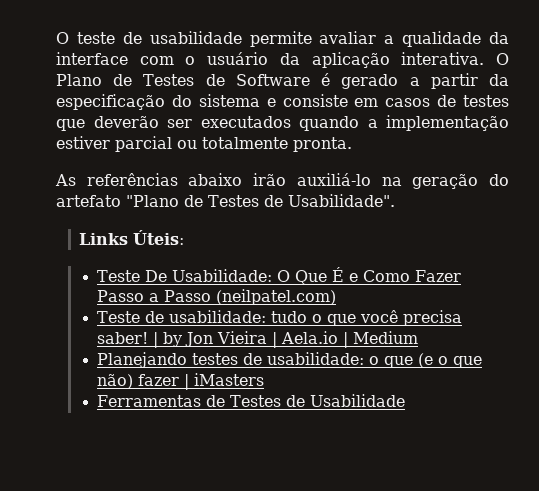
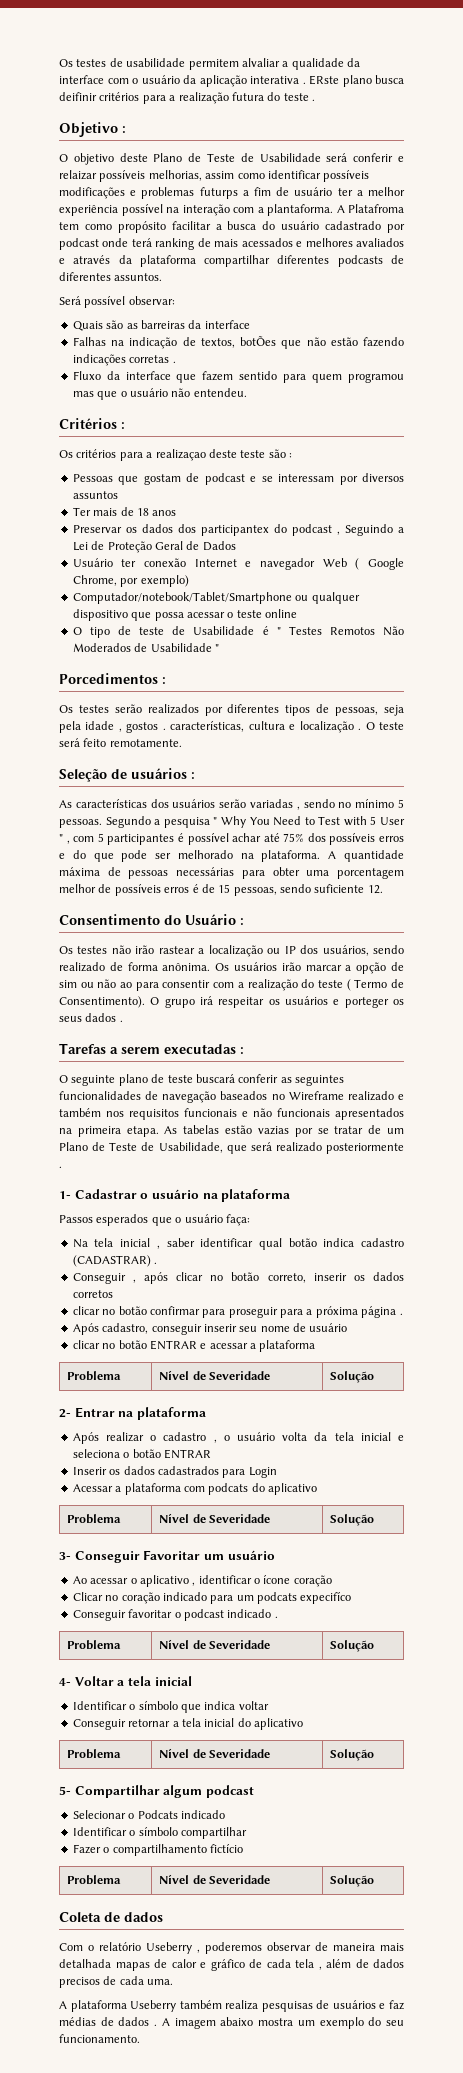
[56,31,377,47] O teste de usabilidade permite avaliar -> [59,58,280,70] Os testes de usabilidade permitem alvaliar
[401,52,510,65] [56,73,509,89] [56,94,509,110] [56,115,509,131] [56,136,352,152] [55,173,510,189] [56,194,395,207] [79,230,185,245] [97,267,462,285] [97,289,337,305] [97,310,463,326] [97,331,419,348] [97,352,483,368] [97,373,265,390] [97,394,406,407] interativa. O Plano de Testes de Software é gerado a partir da especificação do sistema e consiste em casos de testes que deverão ser executados quando a implementação estiver parcial ou totalmente pronta. // As referências abaixo irão auxiliá-lo na geração do artefato "Plano de Testes de Usabilidade". // Links Úteis: // Teste De Usabilidade: O Que É e Como Fazer Passo a Passo (neilpatel.com) // Teste de usabilidade: tudo o que você precisa saber! | by Jon Vieira | Aela.io | Medium // Planejando testes de usabilidade: o que (e o que não) fazer | iMasters // Ferramentas de Testes de Usabilidade -> [250,75,404,87] [59,92,315,104] [59,122,126,137] [59,153,405,165] [59,170,370,182] [59,187,405,199] [59,204,404,216] [59,221,405,233] [59,238,405,250] [59,255,404,267] [59,272,163,281] [59,296,175,308] [72,320,250,331] [72,335,404,349] [72,354,176,366] [72,371,404,383] [72,388,247,400] [59,418,125,429] [59,449,292,461] [72,473,405,485] [72,491,118,499] [72,507,177,516] [72,524,404,536] [72,541,236,553] [72,558,404,570] [72,575,189,587] [72,592,360,604] [72,609,297,621] [72,626,404,638] [72,643,219,652] [59,673,166,684] [59,704,405,716] [59,721,404,733] [59,738,182,747] [59,768,195,782] [59,799,405,810] [59,816,405,828] [59,833,404,845] [59,850,404,862] [59,867,405,879] [59,884,383,896] [59,914,244,925] [59,945,404,957] [59,962,405,974] [59,979,404,991] [59,996,404,1008] [59,1013,123,1022] [59,1043,244,1054] [59,1074,344,1086] [59,1091,404,1103] [59,1108,404,1120] [59,1125,404,1137] [59,1142,404,1154] [59,1166,62,1168] [59,1189,291,1202] [59,1214,250,1226] [72,1238,405,1250] [72,1255,158,1267] [72,1272,404,1284] [72,1290,113,1298] [72,1306,403,1318] [72,1323,348,1335] [72,1340,316,1352] [67,1371,122,1381] [159,1370,270,1380] [330,1371,375,1383] [59,1407,206,1420] [72,1432,405,1444] [72,1449,211,1459] [72,1466,277,1478] [72,1483,317,1495] [67,1514,122,1524] [159,1513,270,1523] [330,1514,375,1526] [59,1550,275,1563] [72,1575,332,1587] [72,1592,352,1604] [72,1609,278,1621] [67,1640,122,1650] [159,1639,270,1649] [330,1640,375,1652] [59,1676,192,1686] [72,1701,269,1713] [72,1718,303,1730] [67,1749,122,1759] [159,1748,270,1758] [330,1749,375,1761] [59,1785,254,1798] [72,1810,225,1819] [72,1827,247,1839] [72,1844,243,1856] [67,1875,122,1885] [159,1874,270,1884] [330,1875,375,1887] [59,1912,163,1922] [59,1942,404,1954] [59,1959,404,1971] [59,1976,174,1988] [59,2000,404,2012] [59,2017,405,2029] [59,2034,140,2043] interativa . ERste plano busca deifinir critérios para a realização futura do teste . // Objetivo : // O objetivo deste Plano de Teste de Usabilidade será conferir e relaizar possíveis melhorias, assim como identificar possíveis modificações e problemas futurps a fim de usuário ter a melhor experiência possível na interação com a plantaforma. A Platafroma tem como propósito facilitar a busca do usuário cadastrado por podcast onde terá ranking de mais acessados e melhores avaliados e através da plataforma compartilhar diferentes podcasts de diferentes assuntos. // Será possível observar: // Quais são as barreiras da interface // Falhas na indicação de textos, botÕes que não estão fazendo indicações corretas . // Fluxo da interface que fazem sentido para quem programou mas que o usuário não entendeu. // Critérios : // Os critérios para a realizaçao deste teste são : // Pessoas que gostam de podcast e se interessam por diversos assuntos // Ter mais de 18 anos // Preservar os dados dos participantex do podcast , Seguindo a Lei de Proteção Geral de Dados // Usuário ter conexão Internet e navegador Web ( Google Chrome, por exemplo) // Computador/notebook/Tablet/Smartphone ou qualquer dispositivo que possa acessar o teste online // O tipo de teste de Usabilidade é " Testes Remotos Não Moderados de Usabilidade " // Porcedimentos : // Os testes serão realizados por diferentes tipos de pessoas, seja pela idade , gostos . características, cultura e localização . O teste será feito remotamente. // Seleção de usuários : // As características dos usuários serão variadas , sendo no mínimo 5 pessoas. Segundo a pesquisa " Why You Need to Test with 5 User " , com 5 participantes é possível achar até 75% dos possíveis erros e do que pode ser melhorado na plataforma. A quantidade máxima de pessoas necessárias para obter uma porcentagem melhor de possíveis erros é de 15 pessoas, sendo suficiente 12. // Consentimento do Usuário : // Os testes não irão rastear a localização ou IP dos usuários, sendo realizado de forma anônima. Os usuários irão marcar a opção de sim ou não ao para consentir com a realização do teste ( Termo de Consentimento). O grupo irá respeitar os usuários e porteger os seus dados . // Tarefas a serem executadas : // O seguinte plano de teste buscará conferir as seguintes funcionalidades de navegação baseados no Wireframe realizado e também nos requisitos funcionais e não funcionais apresentados na primeira etapa. As tabelas estão vazias por se tratar de um Plano de Teste de Usabilidade, que será realizado posteriormente . // 1- Cadastrar o usuário na plataforma // Passos esperados que o usuário faça: // Na tela inicial , saber identificar qual botão indica cadastro (CADASTRAR) . // Conseguir , após clicar no botão correto, inserir os dados corretos // clicar no botão confirmar para proseguir para a próxima página . // Após cadastro, conseguir inserir seu nome de usuário // clicar no botão ENTRAR e acessar a plataforma // Problema | Nível de Severidade | Solução // 2- Entrar na plataforma // Após realizar o cadastro , o usuário volta da tela inicial e seleciona o botão ENTRAR // Inserir os dados cadastrados para Login // Acessar a plataforma com podcats do aplicativo // Problema | Nível de Severidade | Solução // 3- Conseguir Favoritar um usuário // Ao acessar o aplicativo , identificar o ícone coração // Clicar no coração indicado para um podcats expecifíco // Conseguir favoritar o podcast indicado . // Problema | Nível de Severidade | Solução // 4- Voltar a tela inicial // Identificar o símbolo que indica voltar // Conseguir retornar a tela inicial do aplicativo // Problema | Nível de Severidade | Solução // 5- Compartilhar algum podcast // Selecionar o Podcats indicado // Identificar o símbolo compartilhar // Fazer o compartilhamento fictício // Problema | Nível de Severidade | Solução // Coleta de dados // Com o relatório Useberry , poderemos observar de maneira mais detalhada mapas de calor e gráfico de cada tela , além de dados precisos de cada uma. // A plataforma Useberry também realiza pesquisas de usuários e faz médias de dados . A imagem abaixo mostra um exemplo do seu funcionamento.

